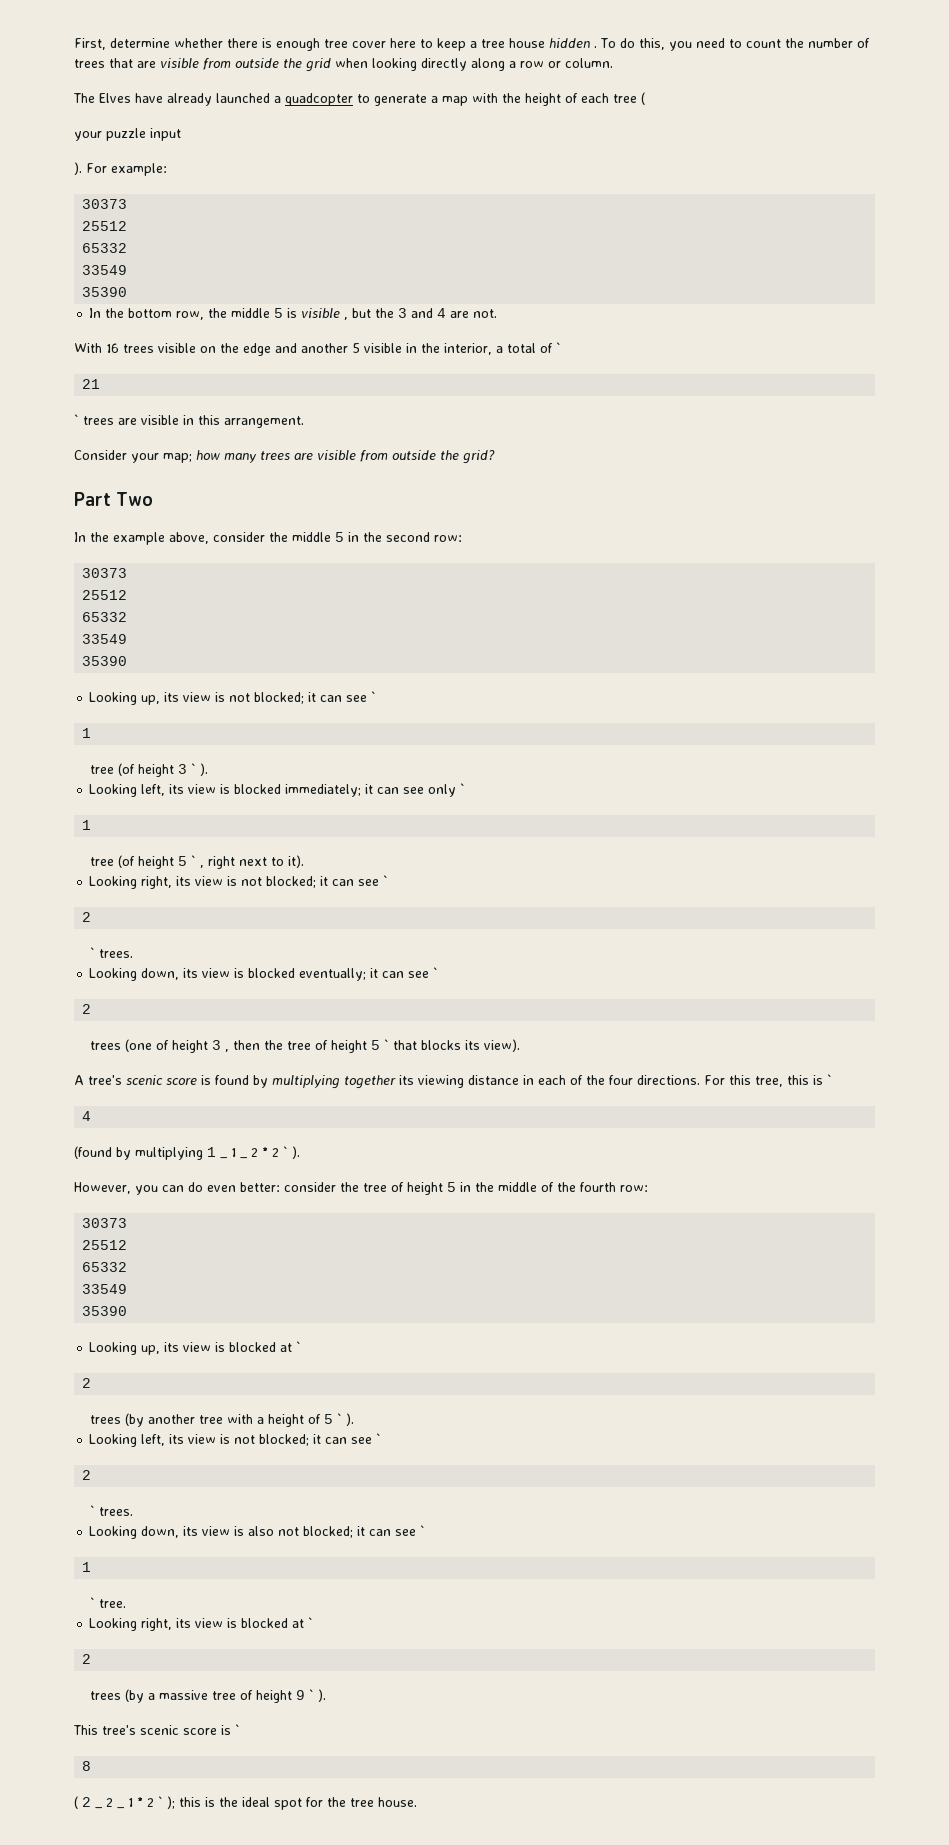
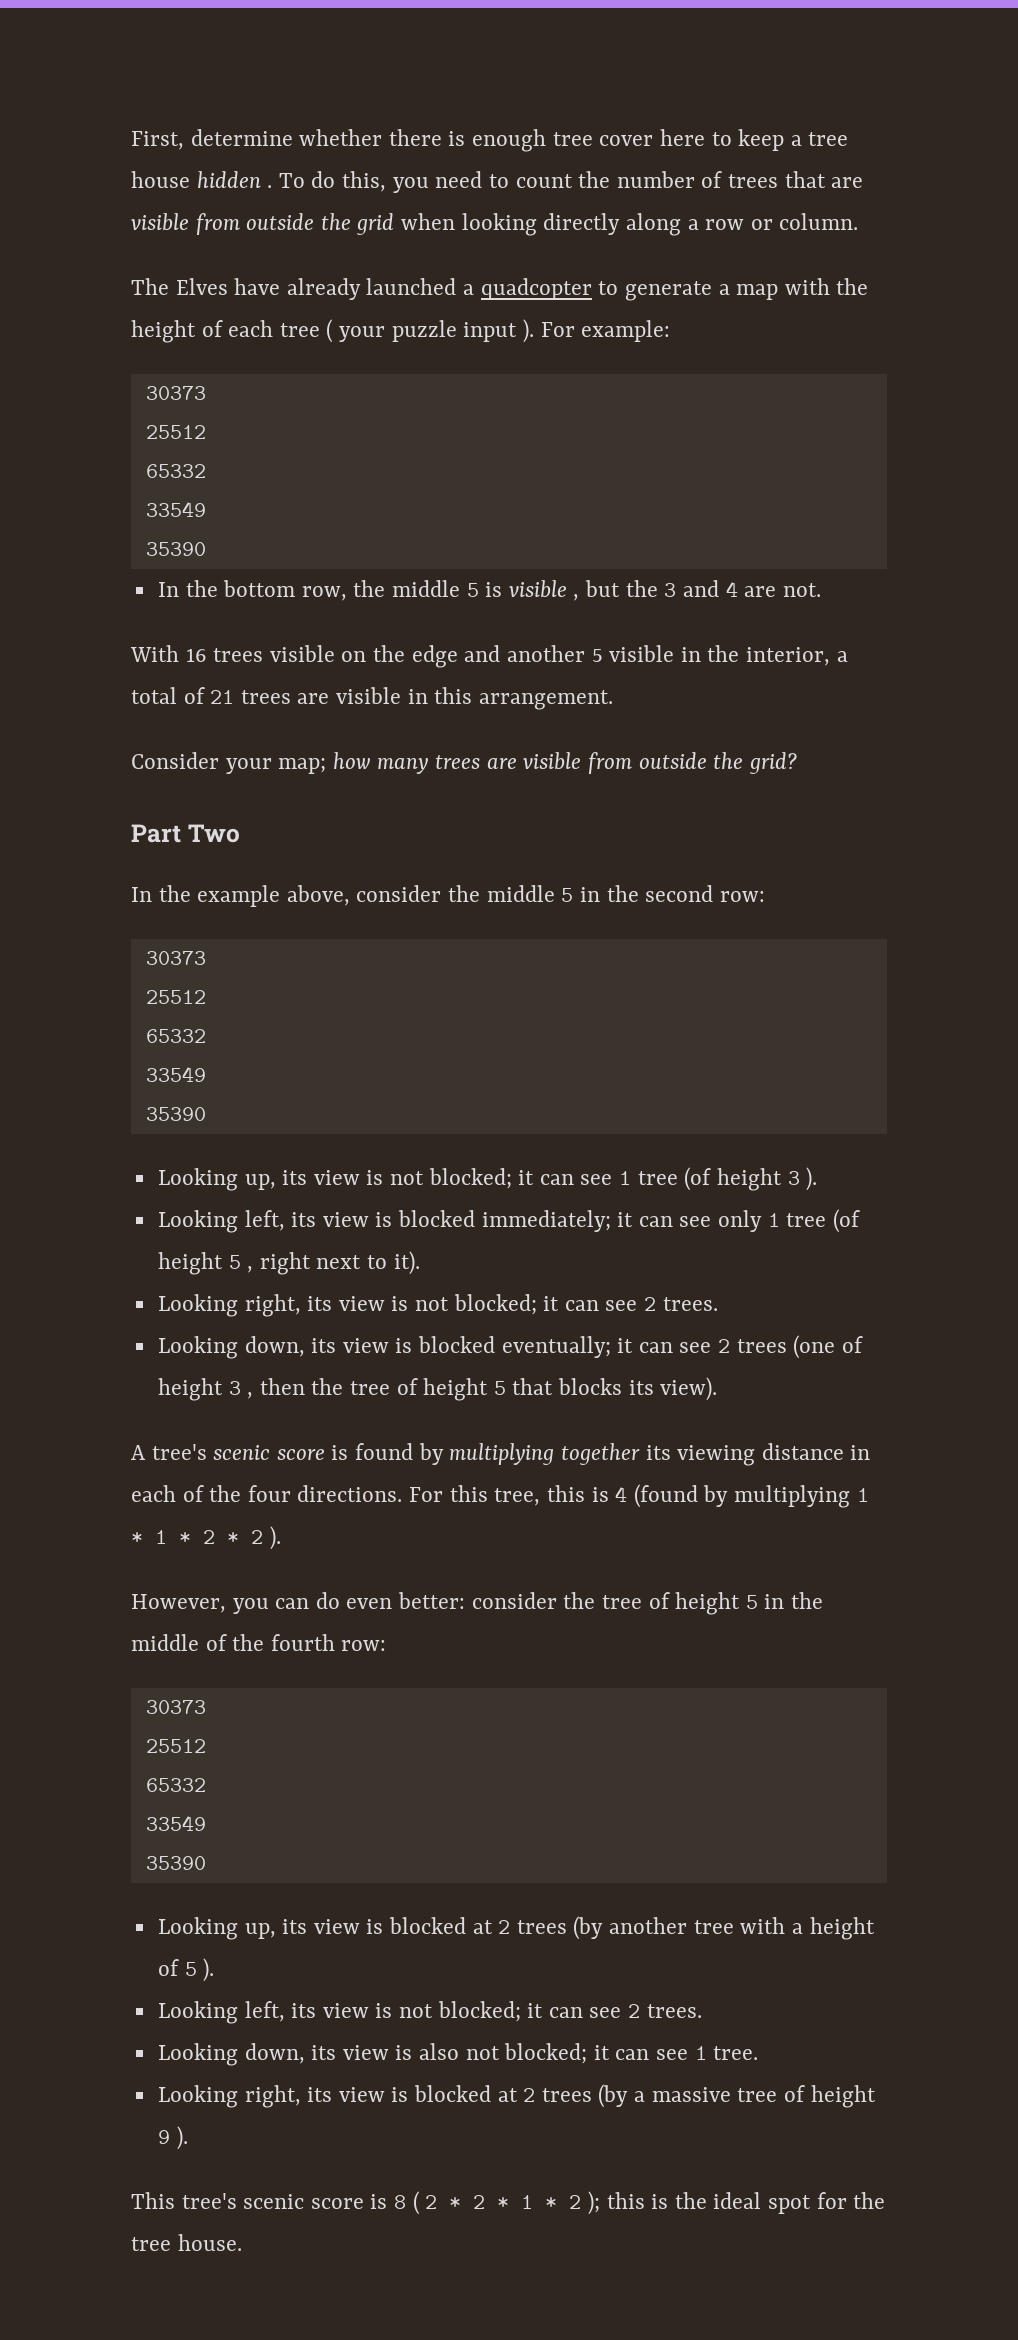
(645, 98) // -> (334, 331) none
(181, 134) // -> (518, 332) none
[556,342,561,353] ` // -> (205, 695) none
[74,414,79,425] // ` -> (235, 697) none
[371,691,377,702] [82,728,92,738] ` // 1 // -> [619,1171,632,1185] 1
[191,763,197,774] ` -> (800, 1178) none
[460,783,466,794] [82,820,92,830] ` // 1 // -> [767,1213,780,1227] 1
[191,855,197,866] ` -> (241, 1262) none
[383,875,389,886] [82,912,92,922] [90,947,96,958] ` // 2 // ` -> [644,1297,657,1311] 2
[433,967,439,978] [82,1004,92,1014] ` // 2 // -> [718,1339,731,1353] 2
[384,1039,390,1050] ` -> (506, 1388) none
[827,1074,832,1085] [82,1111,92,1121] ` // 4 // -> [615,1486,628,1502] 4
[220,1157,228,1159] [231,1148,236,1157] [240,1157,248,1159] [251,1146,288,1157] _ 1 _ 2 * 2 ` -> [131,1530,263,1544] * 1 * 2 * 2
[296,1341,302,1352] [82,1378,92,1388] ` // 2 // -> [498,1920,511,1934] 2
[337,1413,343,1424] ` -> (197, 1969) none
[376,1433,382,1444] [82,1470,92,1480] [90,1505,96,1516] ` // 2 // ` -> [628,2004,641,2018] 2
[420,1525,426,1536] [82,1562,92,1572] [90,1597,96,1608] ` // 1 // ` -> [694,2046,707,2060] 1
[308,1617,314,1628] [82,1654,92,1664] ` // 2 // -> [523,2088,536,2102] 2
[309,1689,315,1700] ` -> (170, 2137) none
[235,1724,240,1735] ` // -> (388, 2201) none
(92, 1766) // -> (407, 2202) none
[95,1807,103,1809] [106,1798,113,1807] [117,1807,125,1809] [128,1796,163,1807] _ 2 _ 1 * 2 ` -> [449,2195,582,2209] * 2 * 1 * 2

